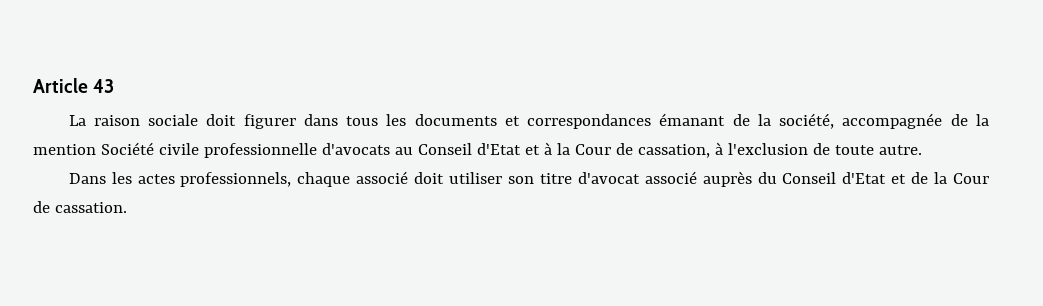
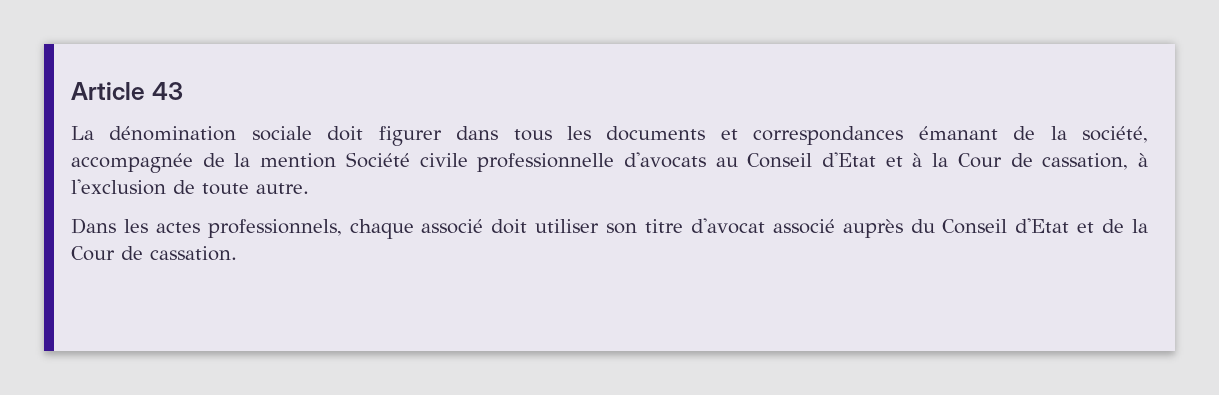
[93,115,140,126] raison -> [109,126,237,141] dénomination

